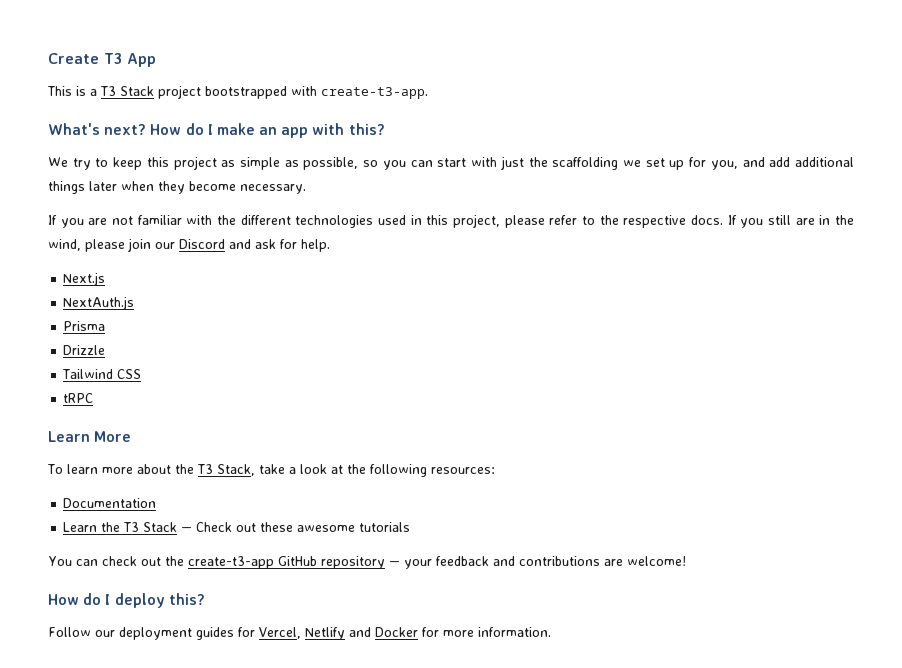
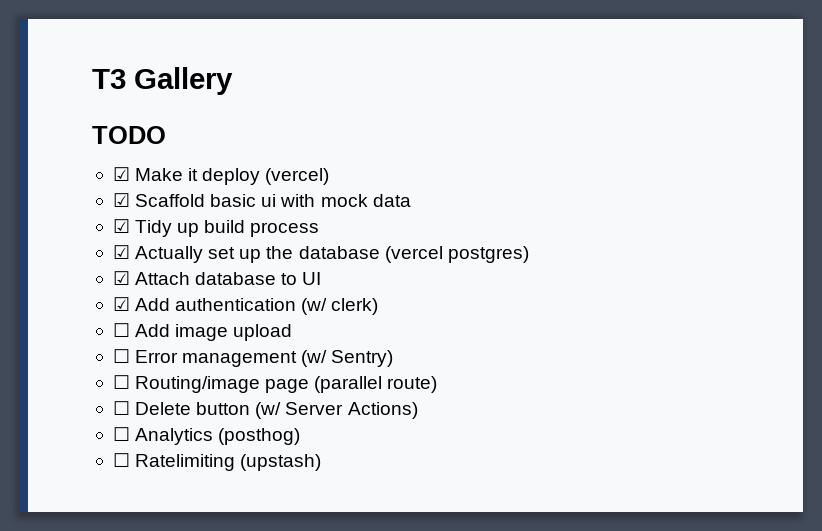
[48,53,156,67] [47,85,428,99] [48,123,385,138] [48,156,855,170] [48,181,306,194] [48,214,854,228] [48,238,330,252] [63,272,106,286] [63,296,135,310] [63,321,106,331] [63,345,106,355] [62,369,142,379] [63,393,94,403] [48,431,132,442] [47,464,495,477] [63,498,157,508] [63,522,411,532] [48,556,686,569] [48,593,205,608] [48,627,551,640] Create T3 App // This is a T3 Stack project bootstrapped with create-t3-app. // What's next? How do I make an app with this? // We try to keep this project as simple as possible, so you can start with just the scaffolding we set up for you, and add additional things later when they become necessary. // If you are not familiar with the different technologies used in this project, please refer to the respective docs. If you still are in the wind, please join our Discord and ask for help. // Next.js // NextAuth.js // Prisma // Drizzle // Tailwind CSS // tRPC // Learn More // To learn more about the T3 Stack, take a look at the following resources: // Documentation // Learn the T3 Stack — Check out these awesome tutorials // You can check out the create-t3-app GitHub repository — your feedback and contributions are welcome! // How do I deploy this? // Follow our deployment guides for Vercel, Netlify and Docker for more information. -> [92,67,233,95] [92,126,166,144] [112,167,330,185] [112,193,411,207] [112,219,320,237] [112,245,529,263] [112,271,322,285] [112,297,379,315] [112,323,293,341] [112,349,394,367] [112,375,438,393] [112,401,418,419] [112,427,301,445] [112,453,322,471] T3 Gallery // TODO // ☑ Make it deploy (vercel) // ☑ Scaffold basic ui with mock data // ☑ Tidy up build process // ☑ Actually set up the database (vercel postgres) // ☑ Attach database to UI // ☑ Add authentication (w/ clerk) // ☐ Add image upload // ☐ Error management (w/ Sentry) // ☐ Routing/image page (parallel route) // ☐ Delete button (w/ Server Actions) // ☐ Analytics (posthog) // ☐ Ratelimiting (upstash)

